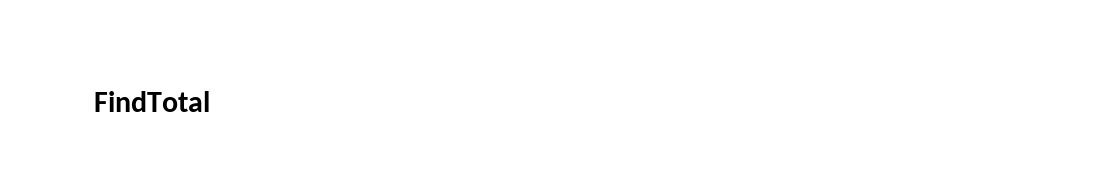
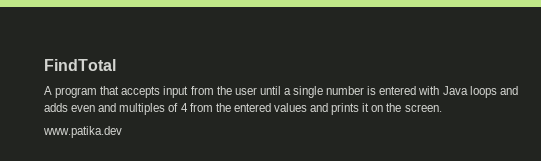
(210, 101) none -> [44,86,518,98] [44,103,442,115] [43,126,122,138] // A program that accepts input from the user until a single number is entered with Java loops and adds even and multiples of 4 from the entered values and prints it on the screen. // www.patika.dev

